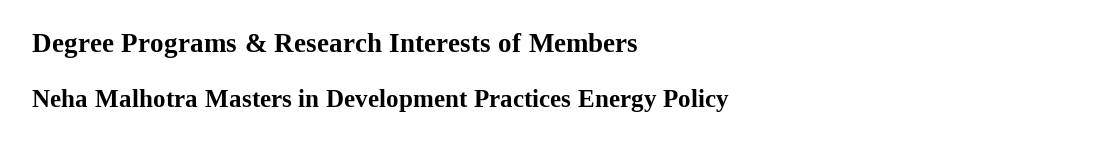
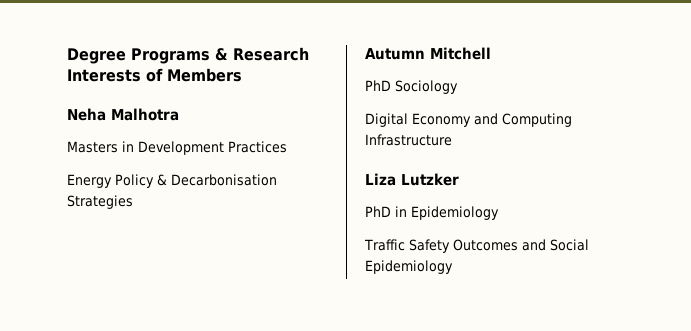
(198, 98) none -> (179, 114) //
(571, 98) none -> (287, 147) //
(730, 100) none -> [157,174,277,186] [67,195,133,209] [365,47,491,60] [365,80,458,94] [365,113,572,127] [365,134,452,146] [365,173,459,186] [365,206,499,220] [364,239,589,253] [365,260,453,274] & Decarbonisation Strategies // Autumn Mitchell // PhD Sociology // Digital Economy and Computing Infrastructure // Liza Lutzker // PhD in Epidemiology // Traffic Safety Outcomes and Social Epidemiology

